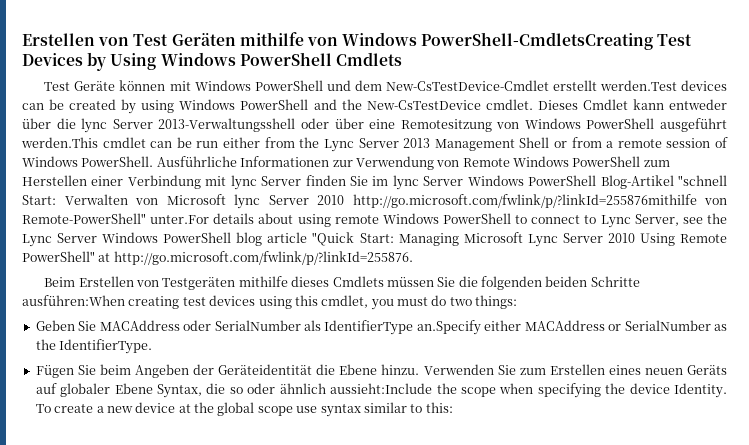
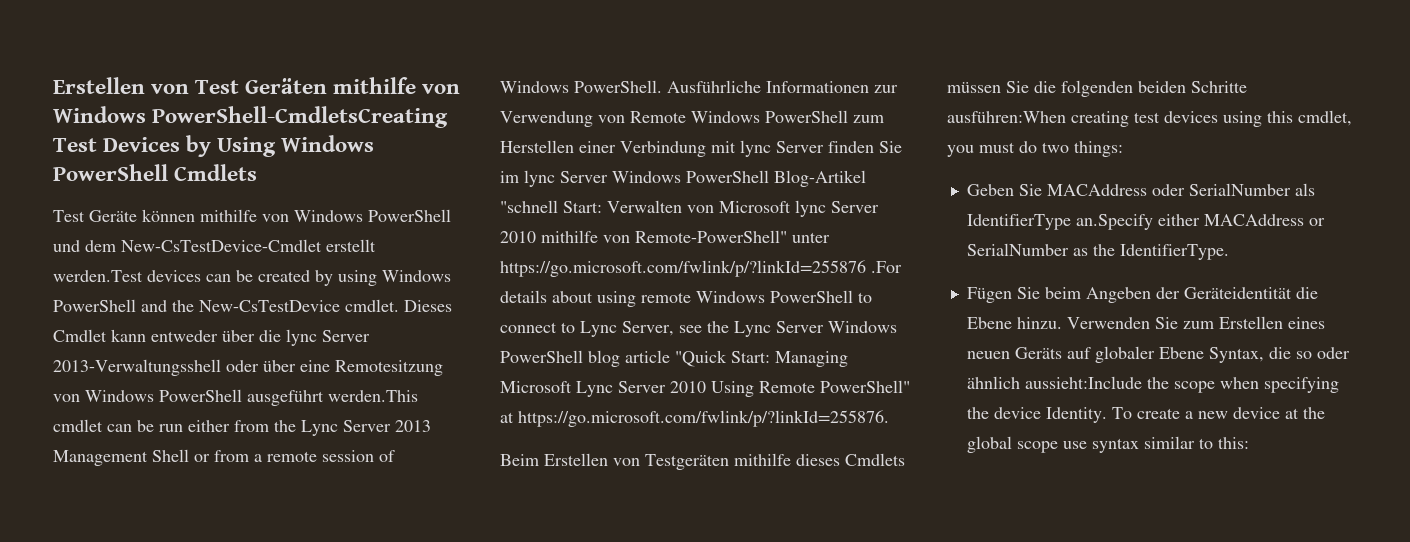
[169,81,191,91] mit -> [200,209,289,222] mithilfe von
[352,194,697,208] http://go.microsoft.com/fwlink/p/?linkId=255876mithilfe -> [541,230,598,243] mithilfe
[150,215,210,224] unter.For -> [792,232,830,243] [500,260,902,277] unter https://go.microsoft.com/fwlink/p/?linkId=255876 .For
[113,251,413,265] http://go.microsoft.com/fwlink/p/?linkId=255876. -> [518,410,889,427] https://go.microsoft.com/fwlink/p/?linkId=255876.

